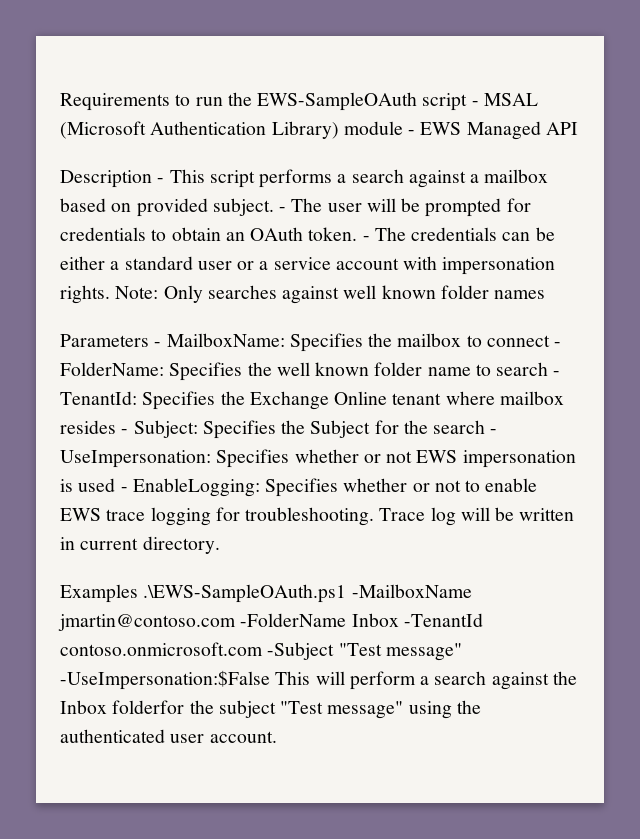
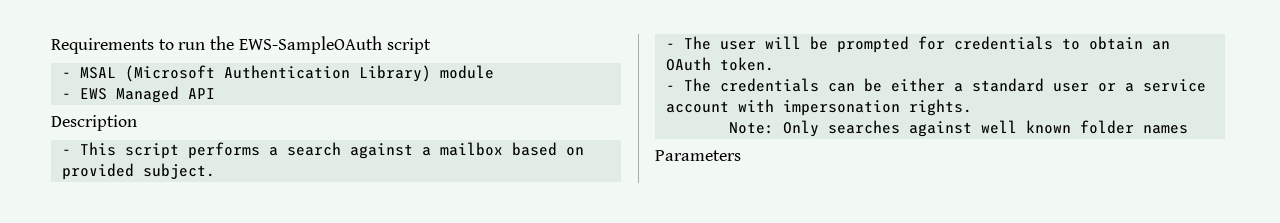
(468, 102) none -> (431, 46) //
(403, 128) none -> (494, 72) //
(152, 179) none -> (137, 123) //
(274, 207) none -> (215, 171) //
(358, 234) none -> (774, 64) //
(110, 294) none -> (972, 107) //
[154,333,562,352] [60,362,561,381] [60,391,564,410] [60,420,498,439] [60,449,576,468] [60,478,538,497] [60,507,575,526] [60,536,220,554] [60,584,472,603] [58,613,483,631] [60,642,462,661] [60,670,577,690] [60,700,481,719] [60,729,277,743] - MailboxName: Specifies the mailbox to connect - FolderName: Specifies the well known folder name to search - TenantId: Specifies the Exchange Online tenant where mailbox resides - Subject: Specifies the Subject for the search - UseImpersonation: Specifies whether or not EWS impersonation is used - EnableLogging: Specifies whether or not to enable EWS trace logging for troubleshooting. Trace log will be written in current directory. // Examples .\EWS-SampleOAuth.ps1 -MailboxName jmartin@contoso.com -FolderName Inbox -TenantId contoso.onmicrosoft.com -Subject "Test message" -UseImpersonation:$False This will perform a search against the Inbox folderfor the subject "Test message" using the authenticated user account. -> (741, 155) none

